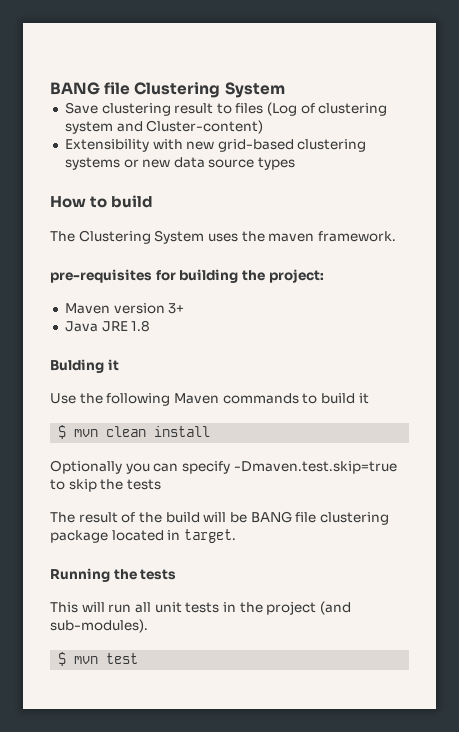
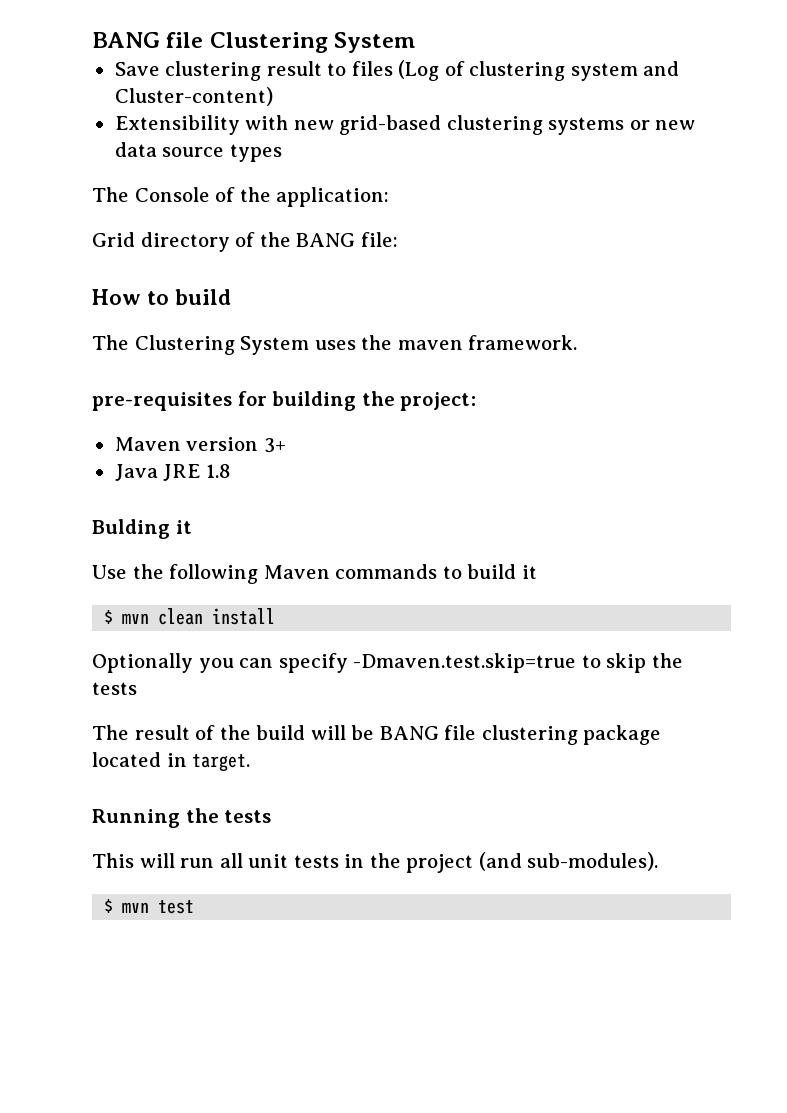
(296, 163) none -> [92,187,390,207] [92,232,398,252] // The Console of the application: // Grid directory of the BANG file:

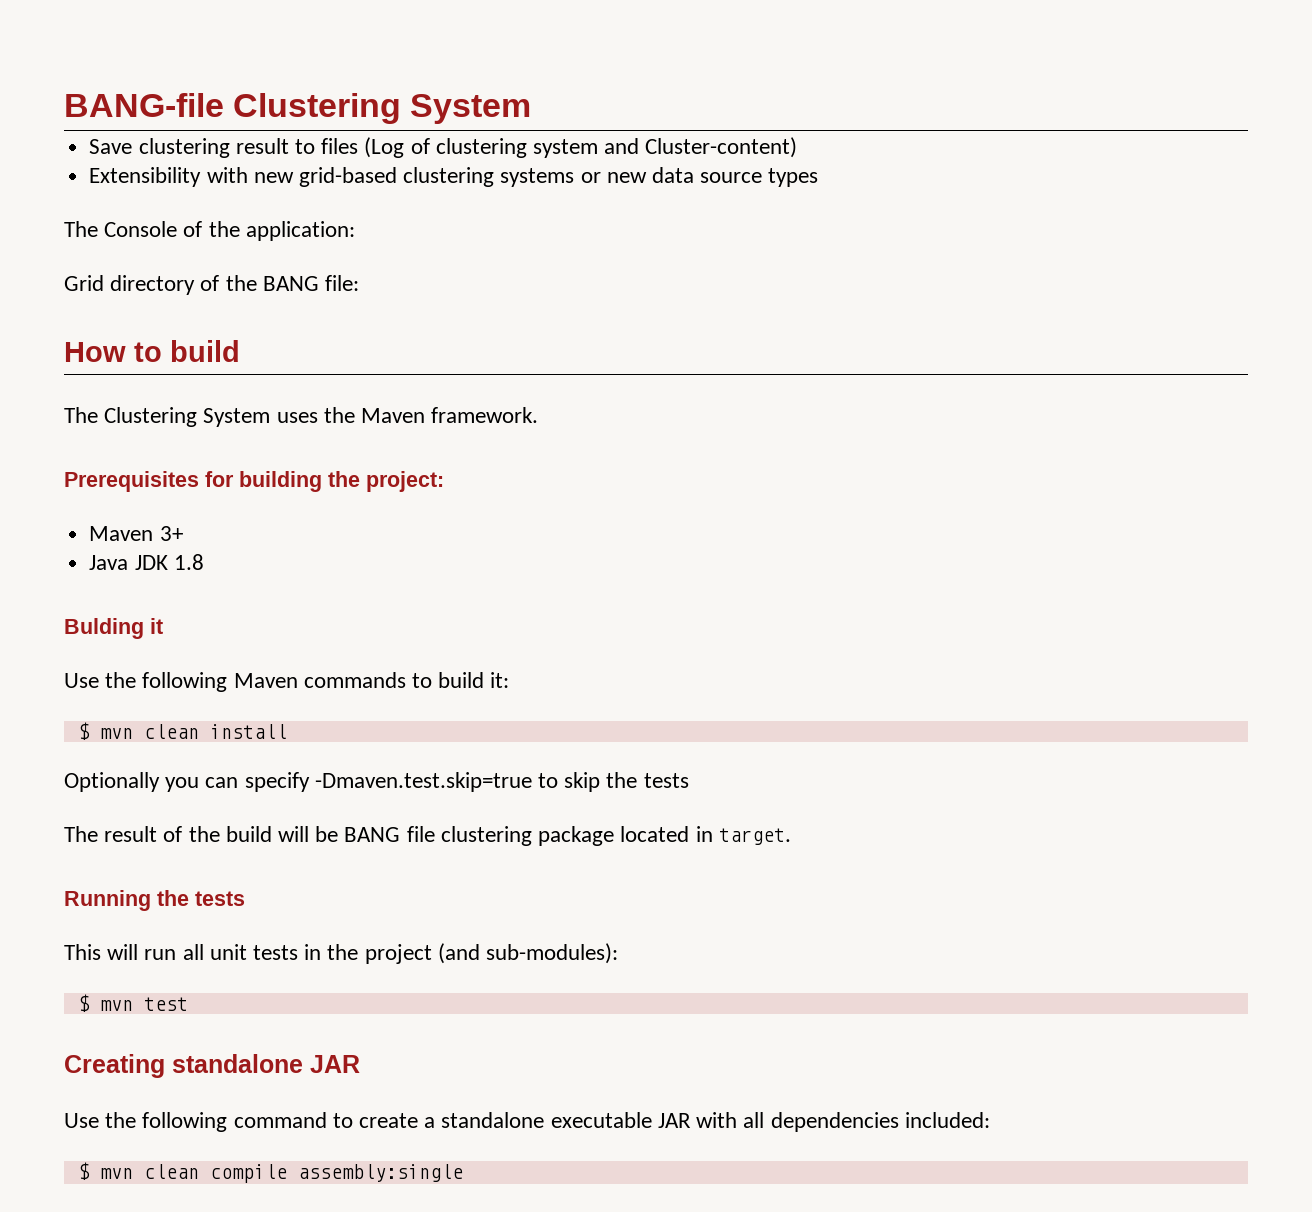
[92,32,204,48] BANG file -> [64,93,224,117] BANG-file
[397,340,463,350] maven -> [361,408,426,423] Maven
[92,392,232,411] pre-requisites -> [64,471,199,492] Prerequisites
[186,437,259,451] version -> (154, 533) none
[163,464,201,481] JRE -> [134,555,168,570] JDK
[521,565,537,579] it -> [490,672,510,688] it:
[527,852,659,871] sub-modules). -> [486,943,619,964] sub-modules):
(195, 907) none -> [64,1054,360,1078] [64,1112,990,1132] [77,1162,463,1183] // Creating standalone JAR // Use the following command to create a standalone executable JAR with all dependencies included: // $ mvn clean compile assembly:single

